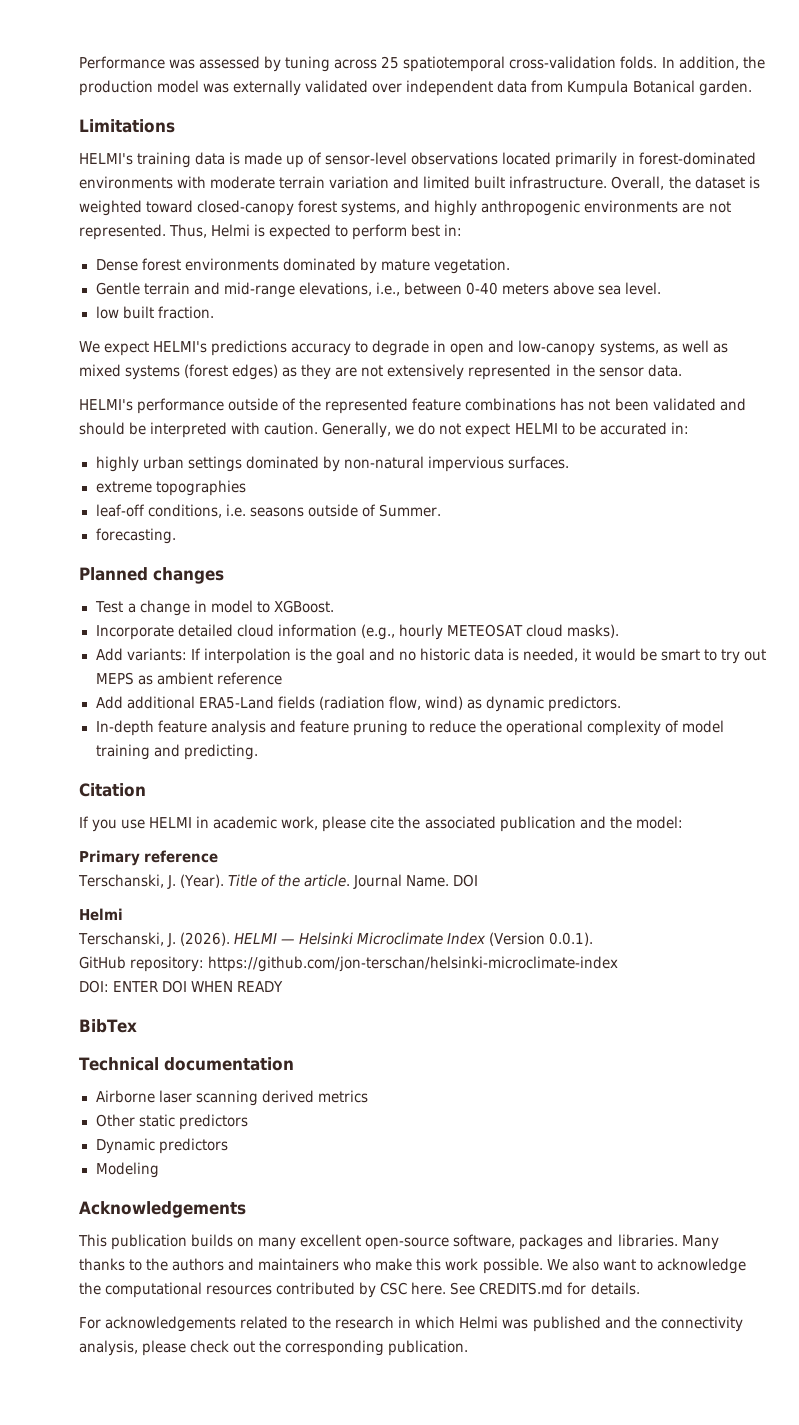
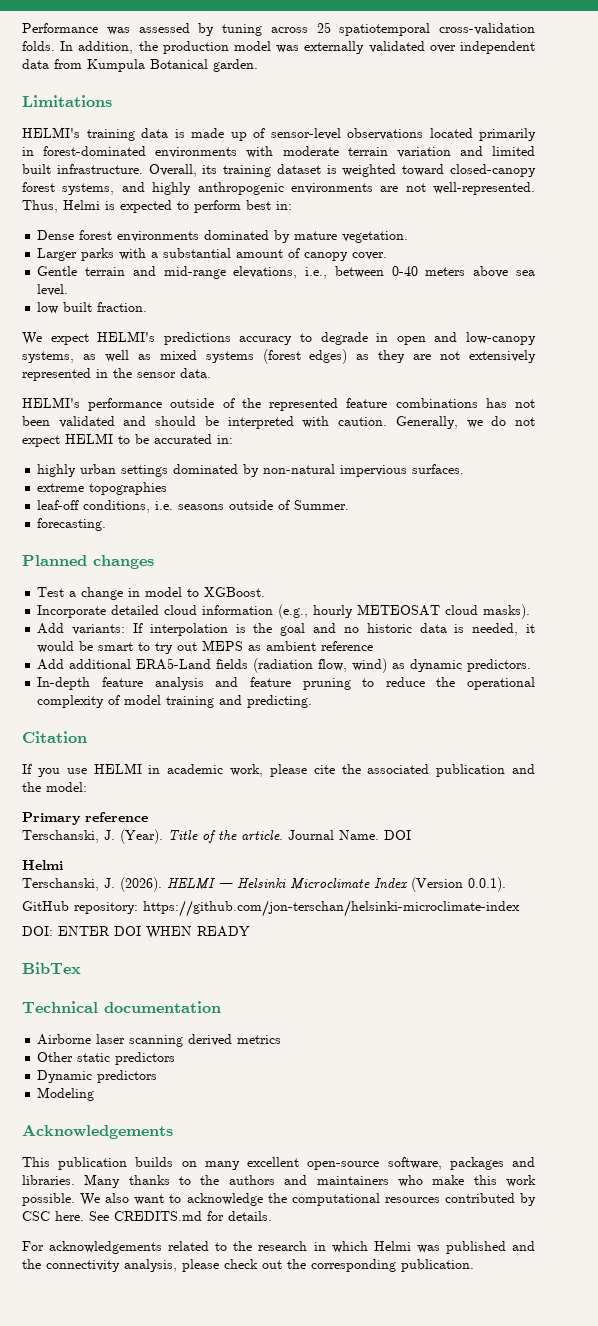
[668,176,691,189] the -> [202,165,272,177] its training
[79,224,166,240] represented. -> [433,182,535,195] well-represented.
(510, 266) none -> [37,248,388,261] // Larger parks with a substantial amount of canopy cover.

